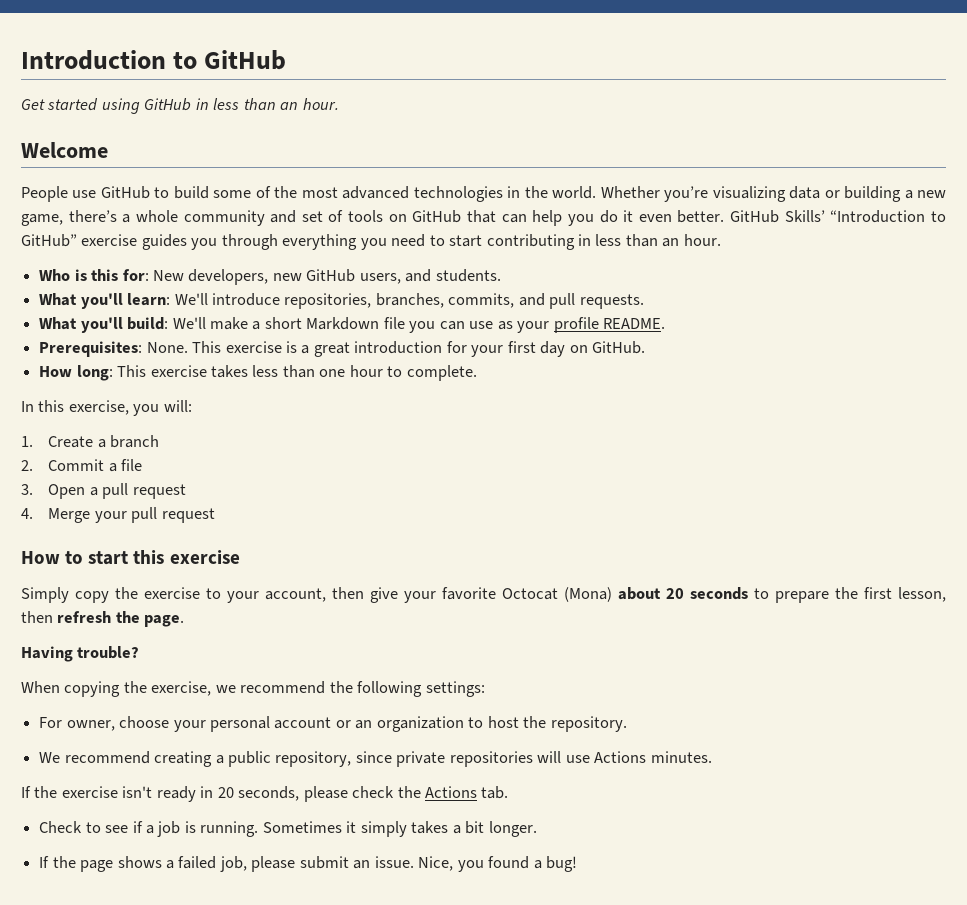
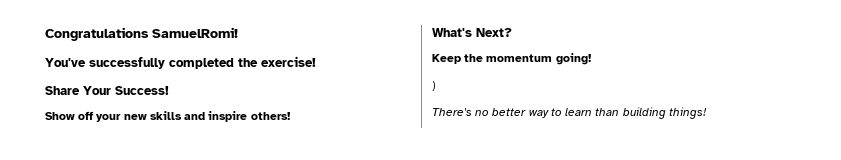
[21,50,287,70] [21,98,339,114] [21,142,108,158] [21,186,947,202] [21,210,946,226] [21,234,721,250] [39,269,501,285] [39,293,644,309] [39,317,665,333] [39,341,646,357] [39,365,477,381] [21,400,192,416] [21,435,160,448] [21,459,143,472] [21,483,186,499] [21,507,215,523] [21,550,240,565] [21,587,946,603] [21,611,185,627] [21,646,140,662] [21,681,485,697] [39,716,627,732] [39,751,712,767] [21,786,509,802] [39,821,537,837] [39,856,577,872] Introduction to GitHub // Get started using GitHub in less than an hour. // Welcome // People use GitHub to build some of the most advanced technologies in the world. Whether you’re visualizing data or building a new game, there’s a whole community and set of tools on GitHub that can help you do it even better. GitHub Skills’ “Introduction to GitHub” exercise guides you through everything you need to start contributing in less than an hour. // Who is this for: New developers, new GitHub users, and students. // What you'll learn: We'll introduce repositories, branches, commits, and pull requests. // What you'll build: We'll make a short Markdown file you can use as your profile README. // Prerequisites: None. This exercise is a great introduction for your first day on GitHub. // How long: This exercise takes less than one hour to complete. // In this exercise, you will: // 1. Create a branch // 2. Commit a file // 3. Open a pull request // 4. Merge your pull request // How to start this exercise // Simply copy the exercise to your account, then give your favorite Octocat (Mona) about 20 seconds to prepare the first lesson, then refresh the page. // Having trouble? // When copying the exercise, we recommend the following settings: // For owner, choose your personal account or an organization to host the repository. // We recommend creating a public repository, since private repositories will use Actions minutes. // If the exercise isn't ready in 20 seconds, please check the Actions tab. // Check to see if a job is running. Sometimes it simply takes a bit longer. // If the page shows a failed job, please submit an issue. Nice, you found a bug! -> [45,27,238,41] [45,56,316,69] [45,86,169,95] [45,111,290,122] [432,28,512,37] [432,53,591,65] [432,81,436,91] [432,107,707,119] Congratulations SamuelRomi! // You've successfully completed the exercise! // Share Your Success! // Show off your new skills and inspire others! // What's Next? // Keep the momentum going! // ) // There's no better way to learn than building things!

